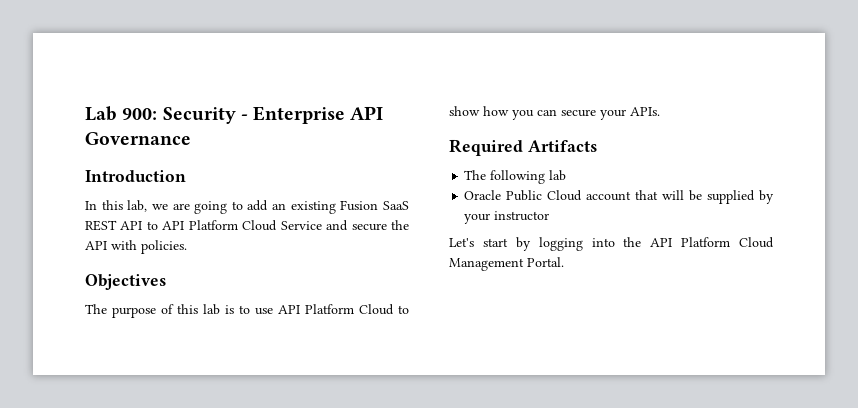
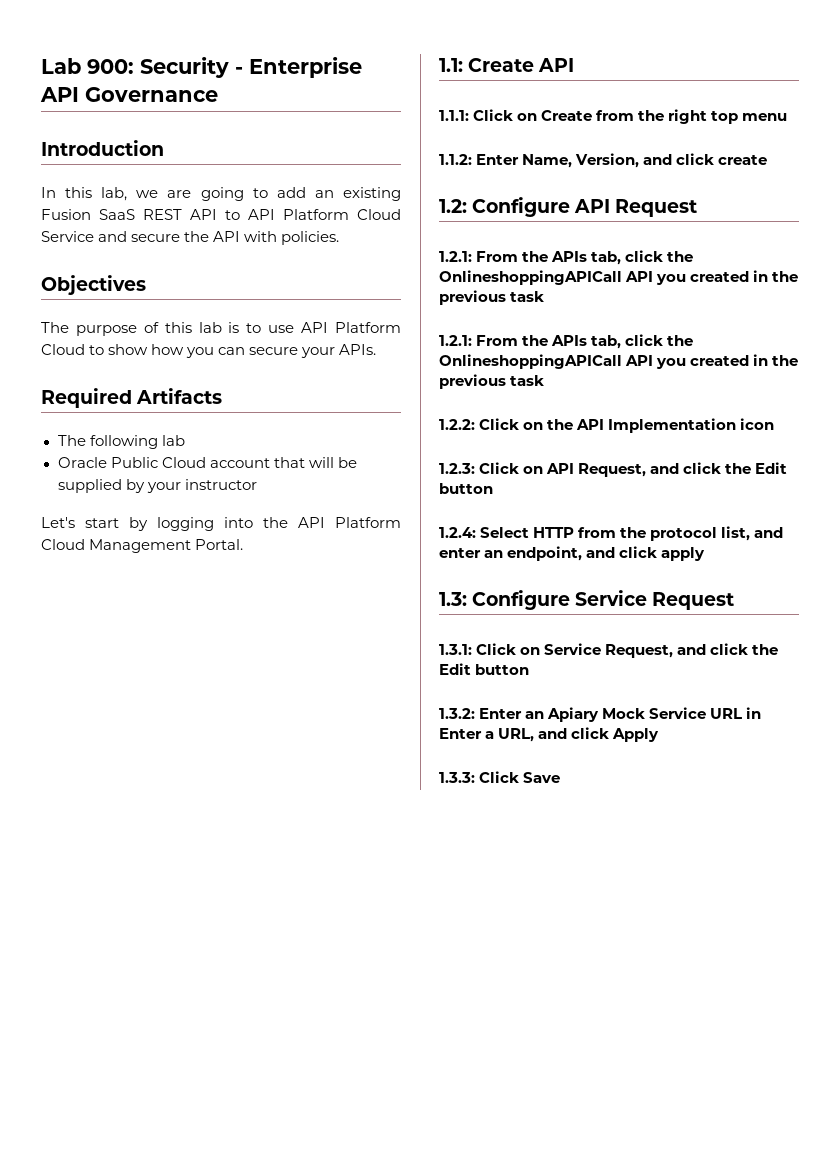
(564, 262) none -> [439,58,575,72] [439,109,788,124] [439,153,768,168] [439,197,698,217] [439,250,694,265] [439,270,799,285] [439,290,545,305] [439,334,694,349] [439,354,799,369] [439,374,545,389] [439,418,775,433] [439,462,788,477] [439,483,493,494] [439,526,784,541] [439,546,706,561] [439,590,735,610] [439,643,779,658] [439,663,530,675] [439,707,762,722] [439,727,660,742] [439,771,561,783] // 1.1: Create API // 1.1.1: Click on Create from the right top menu // 1.1.2: Enter Name, Version, and click create // 1.2: Configure API Request // 1.2.1: From the APIs tab, click the OnlineshoppingAPICall API you created in the previous task // 1.2.1: From the APIs tab, click the OnlineshoppingAPICall API you created in the previous task // 1.2.2: Click on the API Implementation icon // 1.2.3: Click on API Request, and click the Edit button // 1.2.4: Select HTTP from the protocol list, and enter an endpoint, and click apply // 1.3: Configure Service Request // 1.3.1: Click on Service Request, and click the Edit button // 1.3.2: Enter an Apiary Mock Service URL in Enter a URL, and click Apply // 1.3.3: Click Save

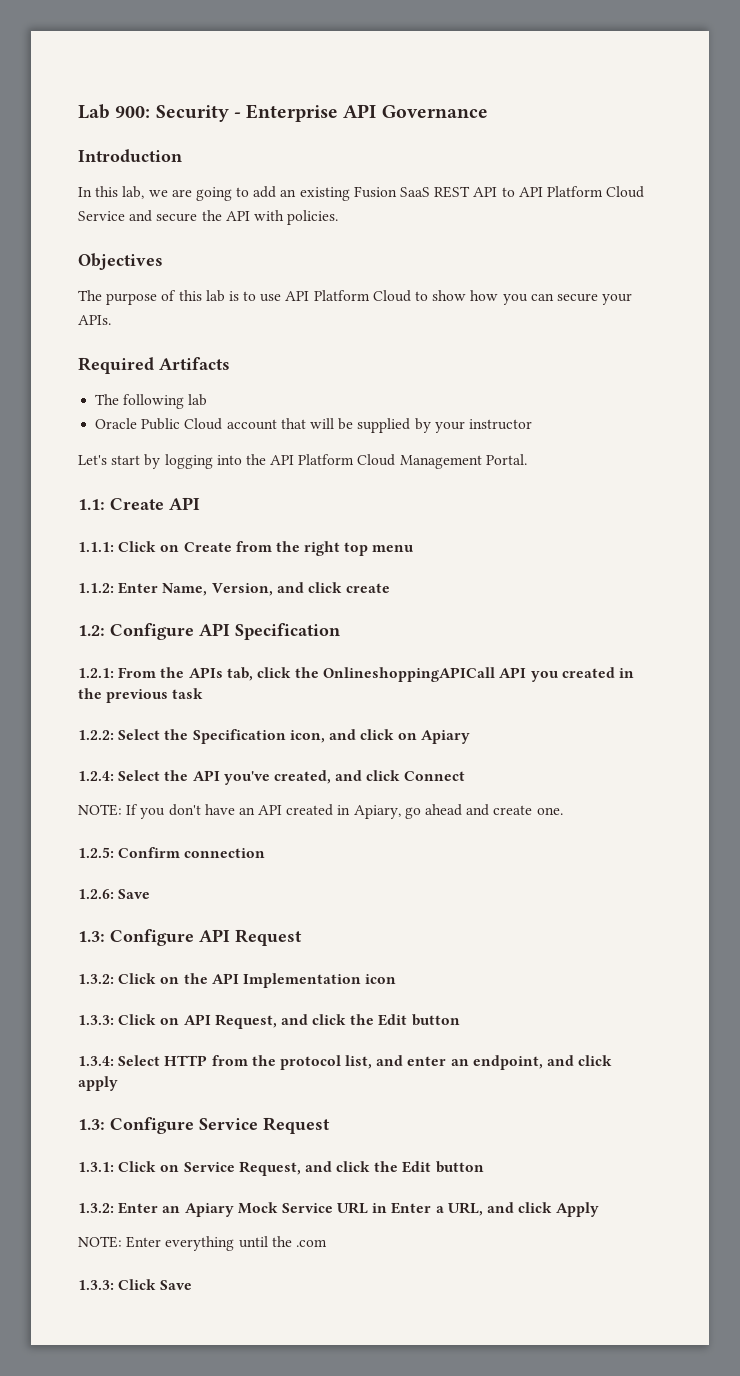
[615,199,698,217] [439,250,694,265] [439,270,799,285] [439,290,545,305] Request // 1.2.1: From the APIs tab, click the OnlineshoppingAPICall API you created in the previous task -> [235,623,340,640] Specification
(475, 424) none -> [118,729,471,744] [78,770,466,785] [78,804,563,819] [78,847,266,858] [78,889,151,899] [78,929,302,946] [78,974,114,984] Select the Specification icon, and click on Apiary // 1.2.4: Select the API you've created, and click Connect // NOTE: If you don't have an API created in Apiary, go ahead and create one. // 1.2.5: Confirm connection // 1.2.6: Save // 1.3: Configure API Request // 1.3.2:
[439,463,475,474] 1.2.3: -> [78,1015,114,1025] 1.3.3:
[439,527,476,538] 1.2.4: -> [78,1056,114,1066] 1.3.4:
(660, 735) none -> [78,1236,327,1251] // NOTE: Enter everything until the .com

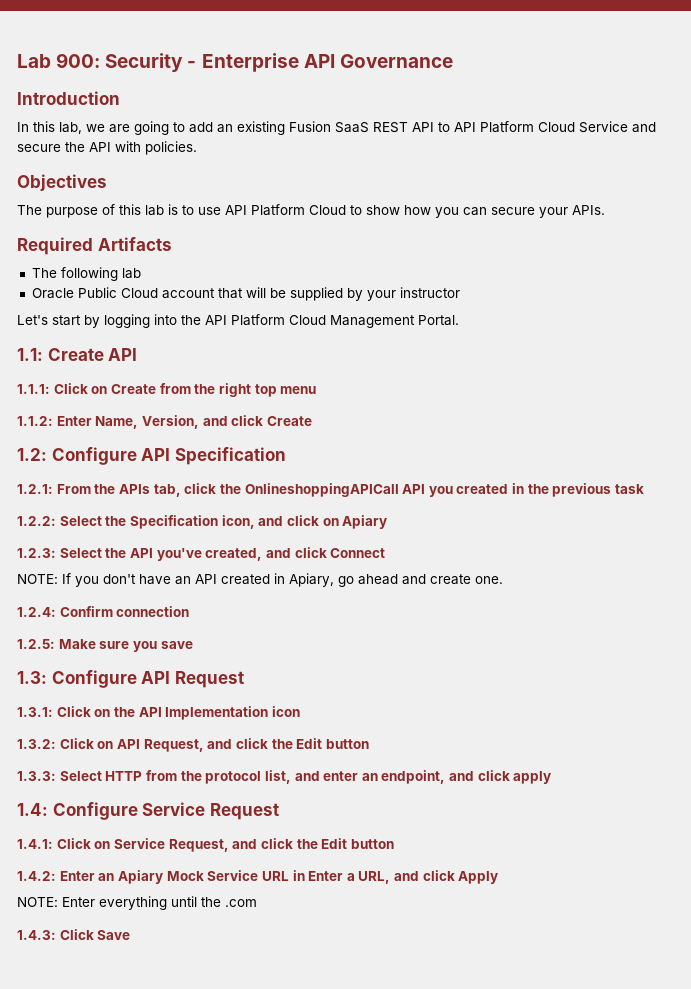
[346,583,391,593] create -> [266,416,312,426] Create
[78,771,114,781] 1.2.4: -> [17,548,56,558] 1.2.3:
[78,847,114,858] 1.2.5: -> [17,607,56,617] 1.2.4:
[78,889,151,899] 1.2.6: Save -> [17,639,193,652] 1.2.5: Make sure you save
[78,974,114,984] 1.3.2: -> [17,707,53,717] 1.3.1:
[78,1015,114,1025] 1.3.3: -> [17,739,56,749] 1.3.2:
[78,1056,114,1066] 1.3.4: -> [17,771,56,781] 1.3.3:
[78,1119,105,1130] 1.3: -> [17,803,48,816] 1.4:
[78,1162,114,1172] 1.3.1: -> [17,839,53,849] 1.4.1:
[78,1203,114,1213] 1.3.2: -> [17,871,56,881] 1.4.2:
[78,1280,114,1290] 1.3.3: -> [17,930,56,940] 1.4.3:

